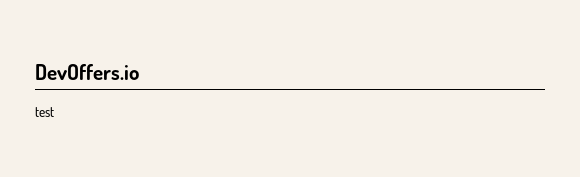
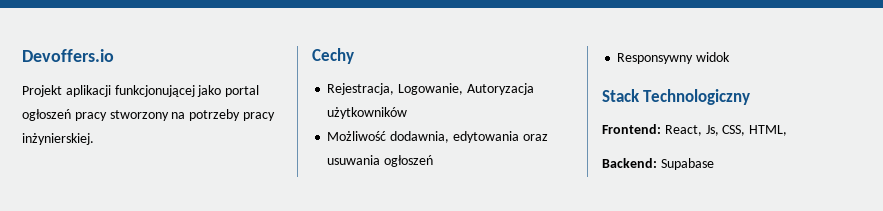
[35,64,139,80] [35,107,54,117] DevOffers.io // test -> [22,49,114,62] [22,85,260,97] [22,109,275,121] [22,133,94,145] [312,48,354,64] [327,83,534,95] [327,107,408,119] [327,131,548,143] [327,155,434,167] [617,52,731,64] [602,89,751,105] [602,124,788,136] [602,158,714,170] Devoffers.io // Projekt aplikacji funkcjonującej jako portal ogłoszeń pracy stworzony na potrzeby pracy inżynierskiej. // Cechy // Rejestracja, Logowanie, Autoryzacja użytkowników // Możliwość dodawnia, edytowania oraz usuwania ogłoszeń // Responsywny widok // Stack Technologiczny // Frontend: React, Js, CSS, HTML, // Backend: Supabase

